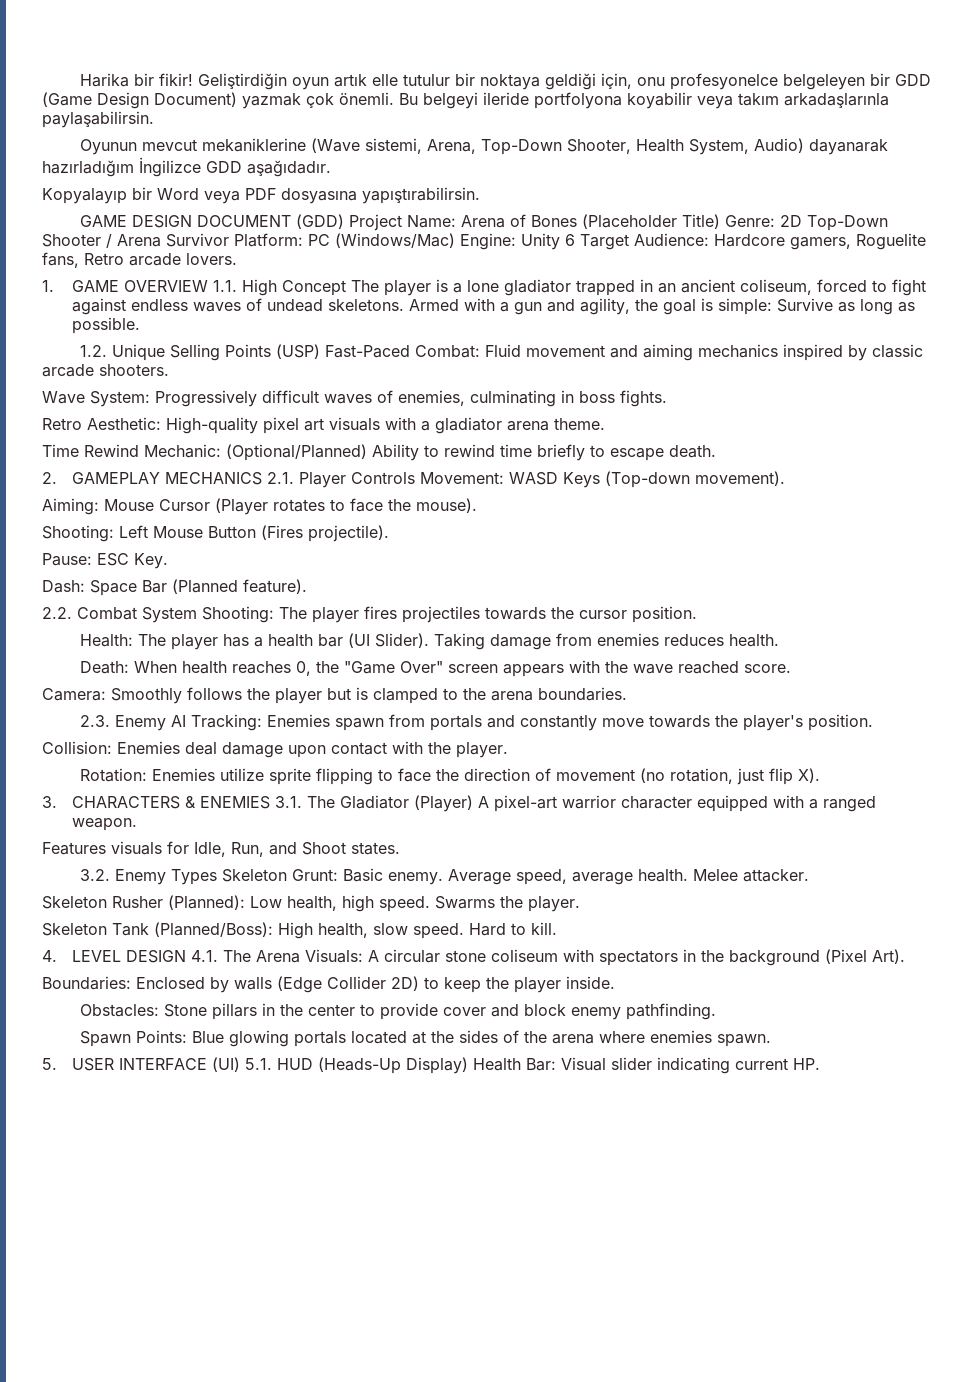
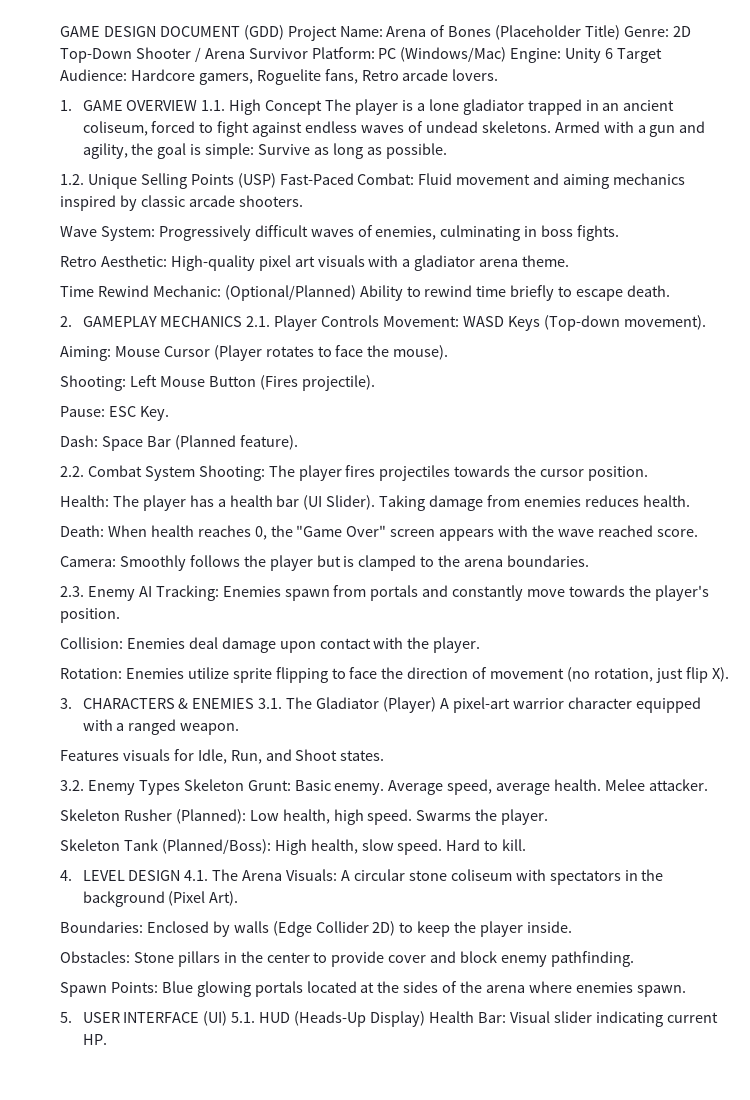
[79,73,931,90] [42,92,889,109] [42,111,154,128] [79,138,888,155] [42,157,331,177] [42,187,480,204] Harika bir fikir! Geliştirdiğin oyun artık elle tutulur bir noktaya geldiği için, onu profesyonelce belgeleyen bir GDD (Game Design Document) yazmak çok önemli. Bu belgeyi ileride portfolyona koyabilir veya takım arkadaşlarınla paylaşabilirsin. // Oyunun mevcut mekaniklerine (Wave sistemi, Arena, Top-Down Shooter, Health System, Audio) dayanarak hazırladığım İngilizce GDD aşağıdadır. // Kopyalayıp bir Word veya PDF dosyasına yapıştırabilirsin. // -> (60, 31) none

